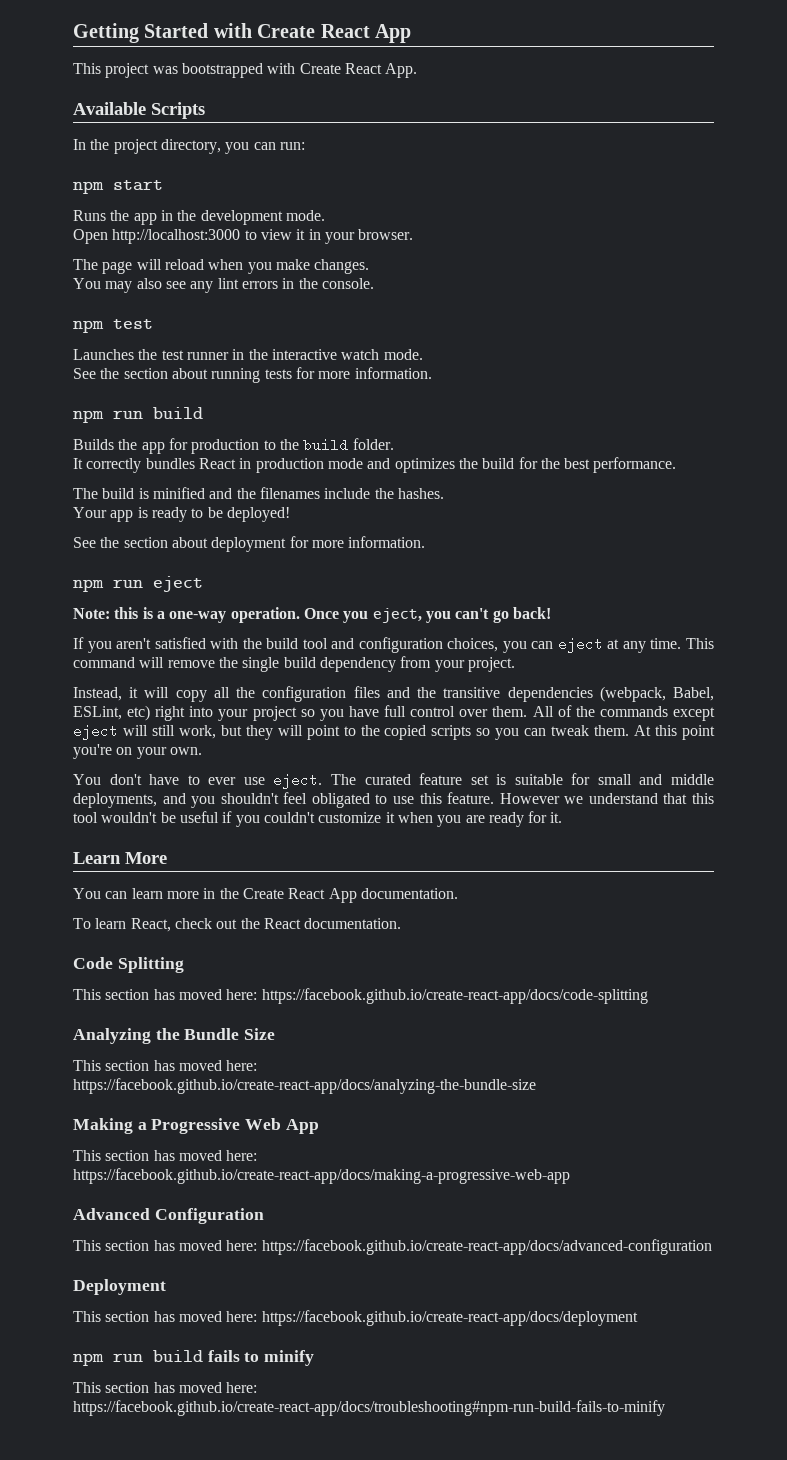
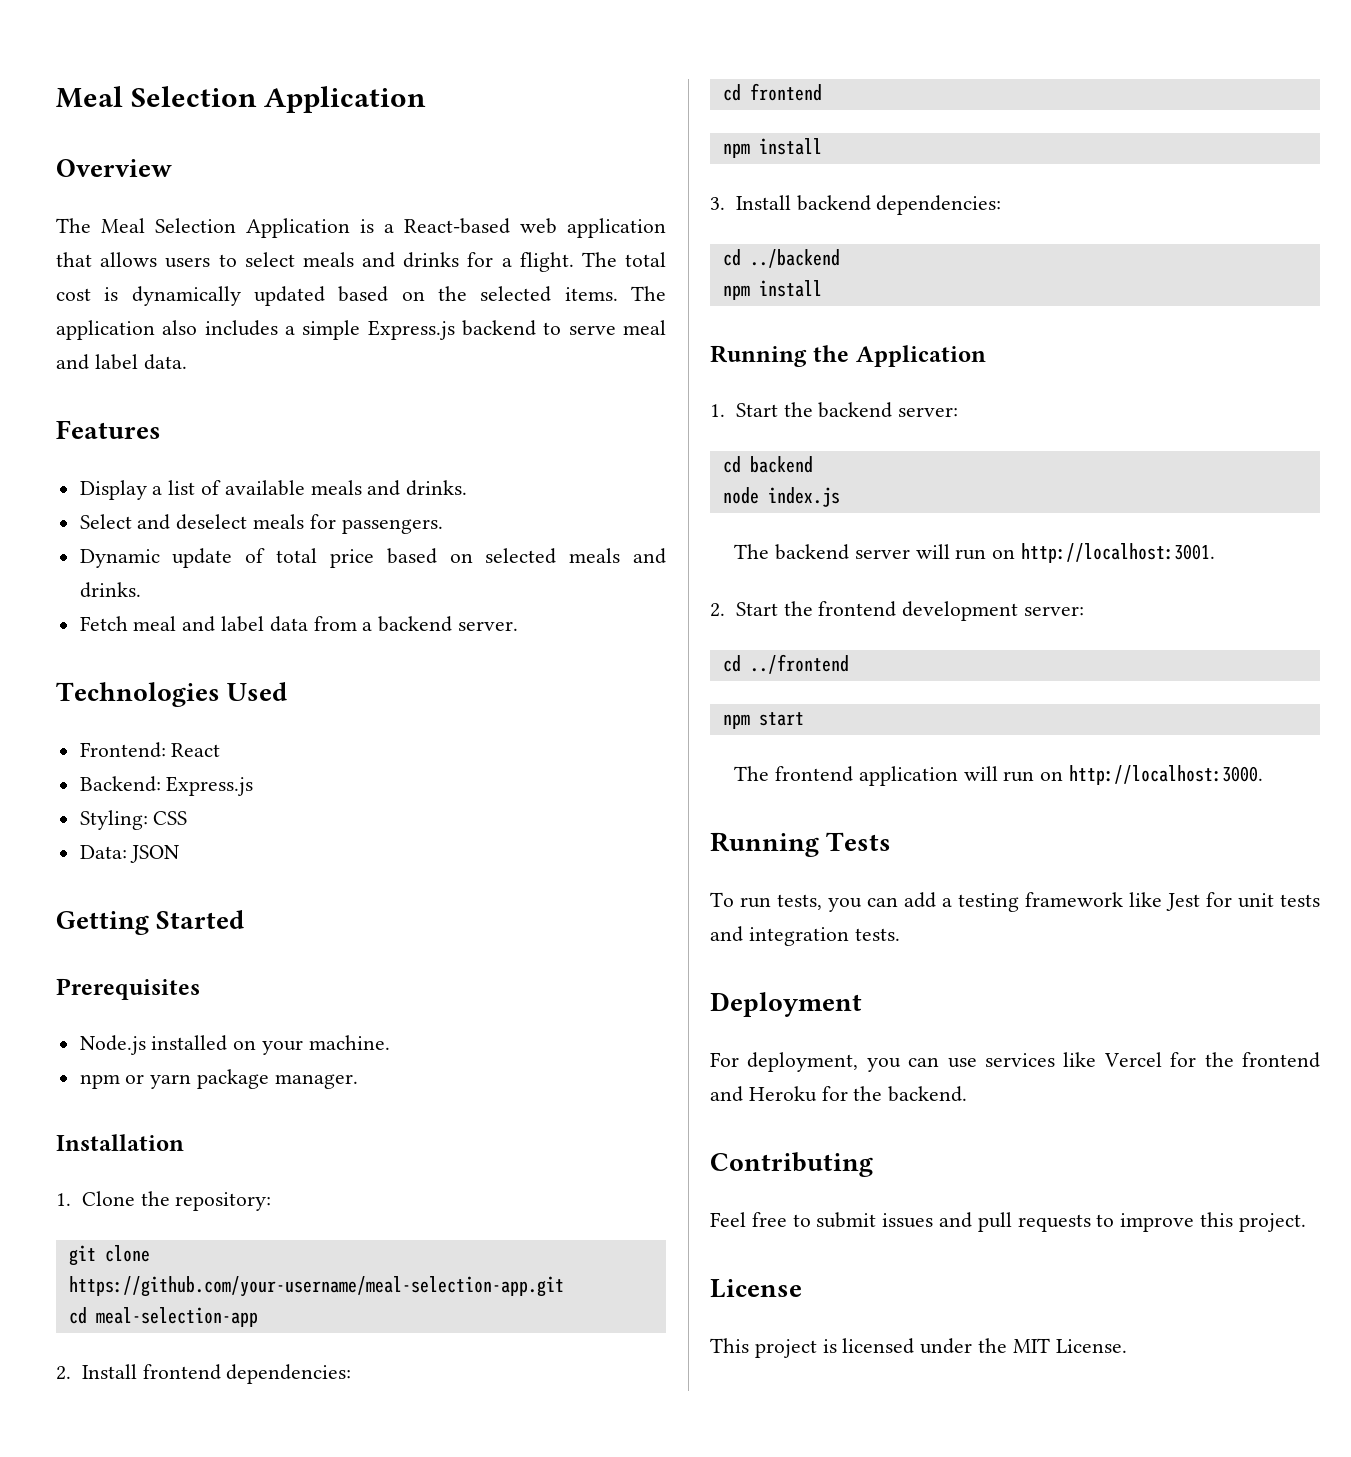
[73,23,411,43] [73,63,418,78] [73,102,205,119] [73,139,305,154] [73,180,163,194] [73,210,325,225] [73,229,414,244] [73,259,370,274] [73,278,374,293] [73,319,153,333] [73,349,423,360] [73,367,432,383] [73,407,203,423] [73,438,394,454] [73,457,677,473] [73,487,444,499] [73,507,290,522] [73,536,426,552] [73,576,203,592] [73,607,551,623] [73,637,714,653] [73,656,515,672] [73,686,714,702] [73,705,716,721] [73,724,715,740] [73,744,202,759] [73,773,714,789] [73,792,714,808] [73,811,563,827] [73,852,167,864] [73,888,458,903] [73,918,402,932] [73,957,184,973] [73,988,648,1004] [73,1028,276,1044] [73,1060,258,1071] [73,1078,536,1094] [73,1118,319,1134] [73,1150,258,1161] [73,1168,570,1184] [73,1208,264,1224] [73,1239,712,1255] [73,1279,166,1295] [73,1310,638,1326] [73,1350,315,1366] [73,1382,258,1393] [73,1400,665,1416] Getting Started with Create React App // This project was bootstrapped with Create React App. // Available Scripts // In the project directory, you can run: // npm start // Runs the app in the development mode. // Open http://localhost:3000 to view it in your browser. // The page will reload when you make changes. // You may also see any lint errors in the console. // npm test // Launches the test runner in the interactive watch mode. // See the section about running tests for more information. // npm run build // Builds the app for production to the build folder. // It correctly bundles React in production mode and optimizes the build for the best performance. // The build is minified and the filenames include the hashes. // Your app is ready to be deployed! // See the section about deployment for more information. // npm run eject // Note: this is a one-way operation. Once you eject, you can't go back! // If you aren't satisfied with the build tool and configuration choices, you can eject at any time. This command will remove the single build dependency from your project. // Instead, it will copy all the configuration files and the transitive dependencies (webpack, Babel, ESLint, etc) right into your project so you have full control over them. All of the commands except eject will still work, but they will point to the copied scripts so you can tweak them. At this point you're on your own. // You don't have to ever use eject. The curated feature set is suitable for small and middle deployments, and you shouldn't feel obligated to use this feature. However we understand that this tool wouldn't be useful if you couldn't customize it when you are ready for it. // Learn More // You can learn more in the Create React App documentation. // To learn React, check out the React documentation. // Code Splitting // This section has moved here: https://facebook.github.io/create-react-app/docs/code-splitting // Analyzing the Bundle Size // This section has moved here: https://facebook.github.io/create-react-app/docs/analyzing-the-bundle-size // Making a Progressive Web App // This section has moved here: https://facebook.github.io/create-react-app/docs/making-a-progressive-web-app // Advanced Configuration // This section has moved here: https://facebook.github.io/create-react-app/docs/advanced-configuration // Deployment // This section has moved here: https://facebook.github.io/create-react-app/docs/deployment // npm run build fails to minify // This section has moved here: https://facebook.github.io/create-react-app/docs/troubleshooting#npm-run-build-fails-to-minify -> [56,86,427,113] [56,159,172,177] [56,218,666,238] [56,252,666,272] [56,286,666,306] [56,320,666,340] [56,354,187,370] [56,420,161,439] [79,480,468,500] [79,514,443,534] [79,548,667,568] [79,582,141,598] [79,616,519,632] [56,682,288,707] [79,742,221,758] [79,776,254,796] [79,810,188,830] [79,845,180,863] [56,910,245,935] [56,978,200,1000] [79,1035,390,1055] [79,1069,358,1089] [56,1134,184,1151] [56,1191,272,1211] [68,1245,150,1266] [68,1276,564,1297] [68,1307,258,1327] [56,1364,352,1384] [722,83,822,101] [722,138,822,158] [710,195,1002,215] [722,249,840,268] [722,280,822,300] [710,345,986,367] [710,402,959,418] [722,456,813,473] [722,487,840,507] [734,543,1215,563] [710,601,1084,621] [722,654,849,674] [722,712,804,729] [734,765,1263,786] [710,832,892,857] [710,892,1320,912] [710,926,900,946] [710,992,862,1017] [710,1052,1320,1072] [710,1086,968,1102] [710,1152,873,1177] [710,1212,1306,1232] [710,1279,802,1298] [710,1338,1127,1358] Meal Selection Application // Overview // The Meal Selection Application is a React-based web application that allows users to select meals and drinks for a flight. The total cost is dynamically updated based on the selected items. The application also includes a simple Express.js backend to serve meal and label data. // Features // Display a list of available meals and drinks. // Select and deselect meals for passengers. // Dynamic update of total price based on selected meals and drinks. // Fetch meal and label data from a backend server. // Technologies Used // Frontend: React // Backend: Express.js // Styling: CSS // Data: JSON // Getting Started // Prerequisites // Node.js installed on your machine. // npm or yarn package manager. // Installation // 1. Clone the repository: // git clone https://github.com/your-username/meal-selection-app.git // cd meal-selection-app // 2. Install frontend dependencies: // cd frontend // npm install // 3. Install backend dependencies: // cd ../backend // npm install // Running the Application // 1. Start the backend server: // cd backend // node index.js // The backend server will run on http://localhost:3001. // 2. Start the frontend development server: // cd ../frontend // npm start // The frontend application will run on http://localhost:3000. // Running Tests // To run tests, you can add a testing framework like Jest for unit tests and integration tests. // Deployment // For deployment, you can use services like Vercel for the frontend and Heroku for the backend. // Contributing // Feel free to submit issues and pull requests to improve this project. // License // This project is licensed under the MIT License.

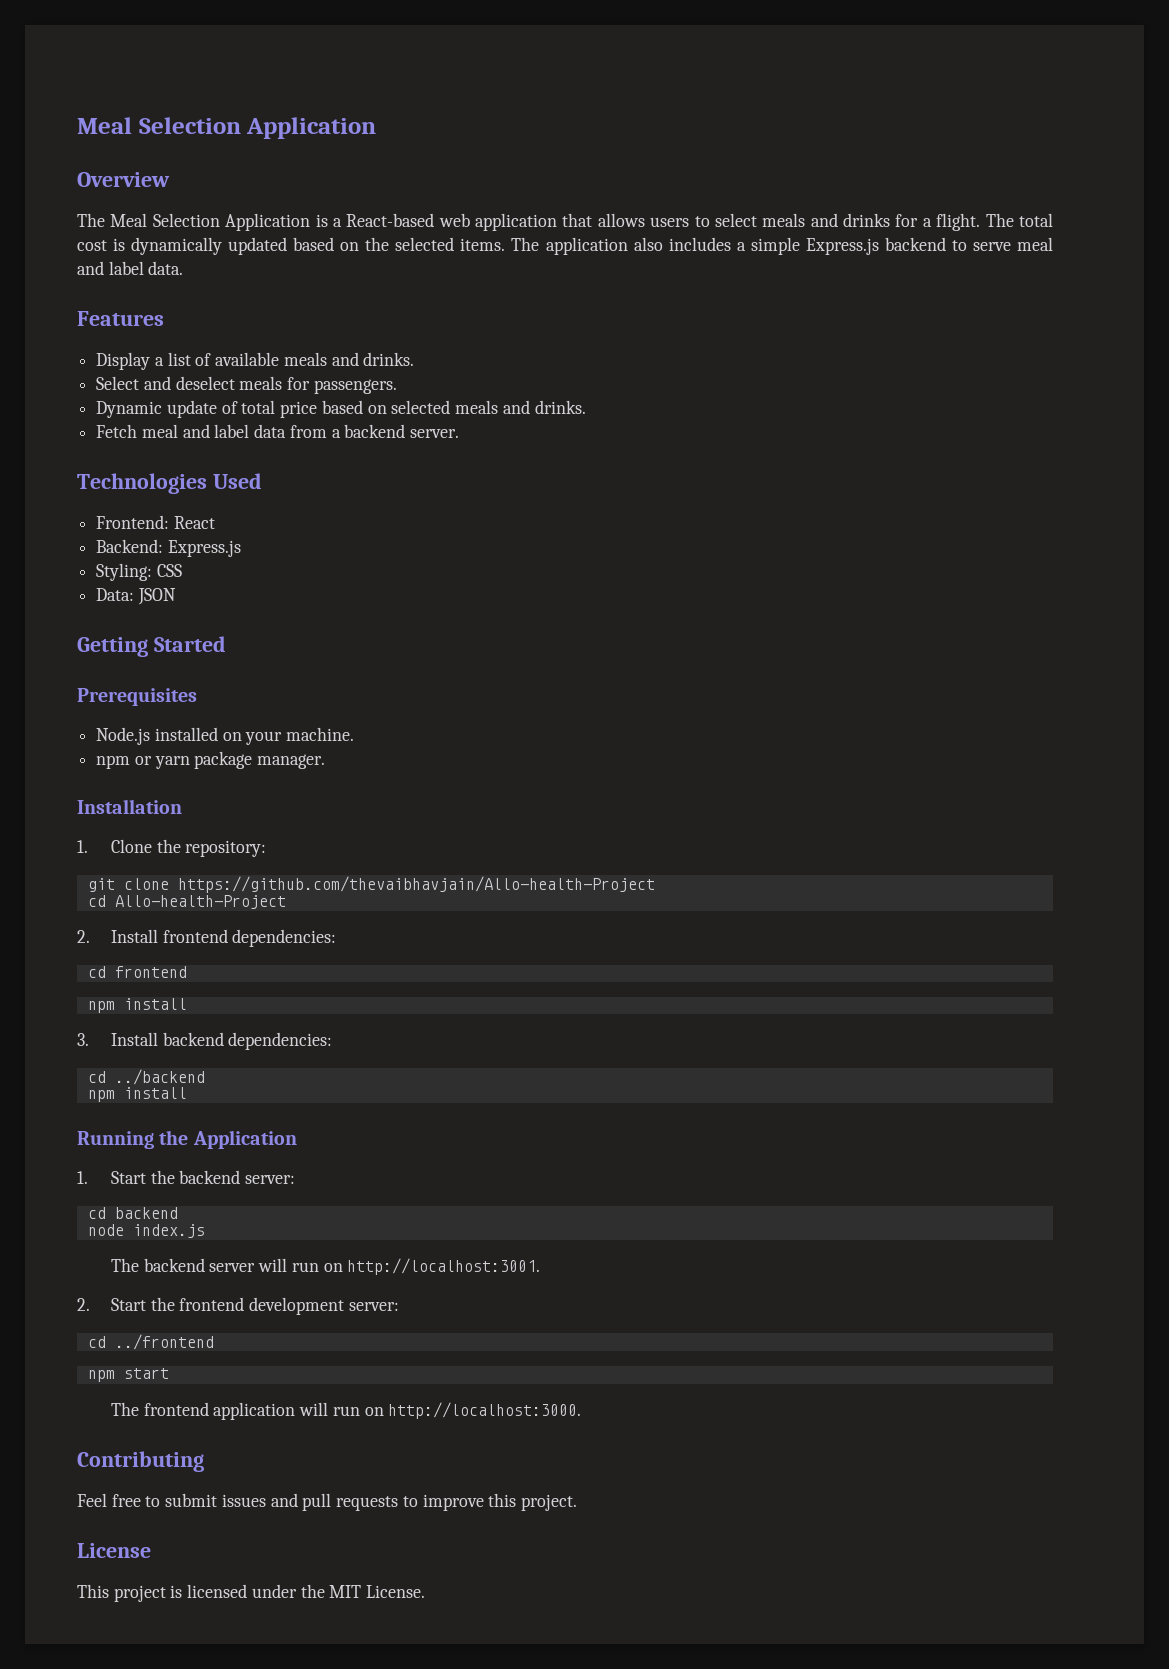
[68,1276,564,1297] [68,1307,258,1327] https://github.com/your-username/meal-selection-app.git // cd meal-selection-app -> [177,876,655,893] [87,895,286,909] https://github.com/thevaibhavjain/Allo-health-Project // cd Allo-health-Project
[710,832,892,857] [710,892,1320,912] [710,926,900,946] [710,992,862,1017] [710,1052,1320,1072] [710,1086,968,1102] // Running Tests // To run tests, you can add a testing framework like Jest for unit tests and integration tests. // Deployment // For deployment, you can use services like Vercel for the frontend and Heroku for the backend. -> (582, 1410) none

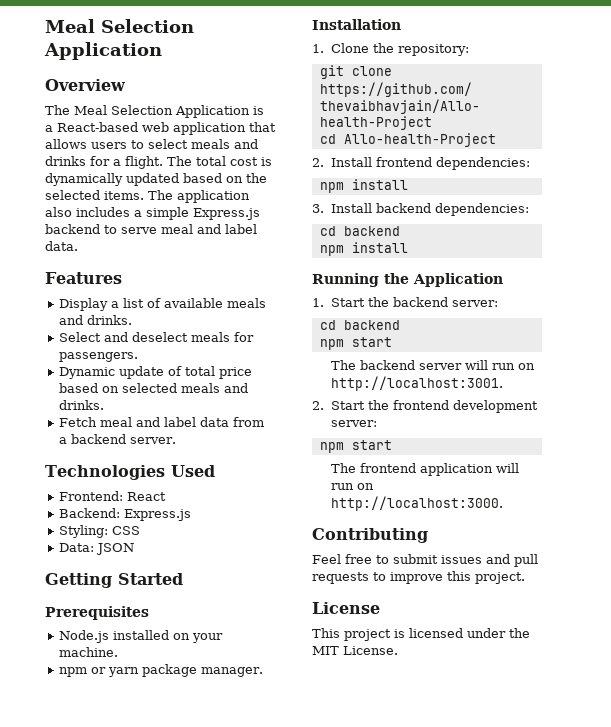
[87,966,187,978] // cd frontend -> (531, 163) none
[114,1069,205,1085] ../backend -> [343,226,400,236] backend
[87,1224,205,1238] node index.js -> [319,337,392,350] npm start
[87,1334,214,1350] // cd ../frontend -> (378, 423) none

